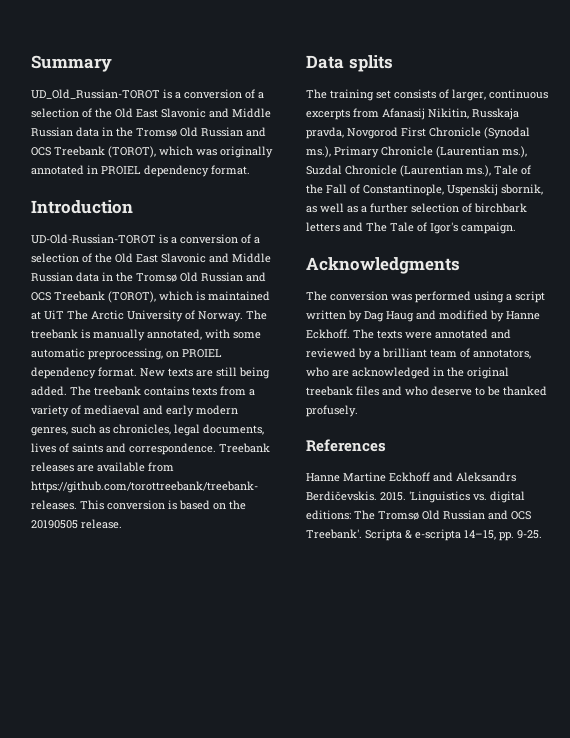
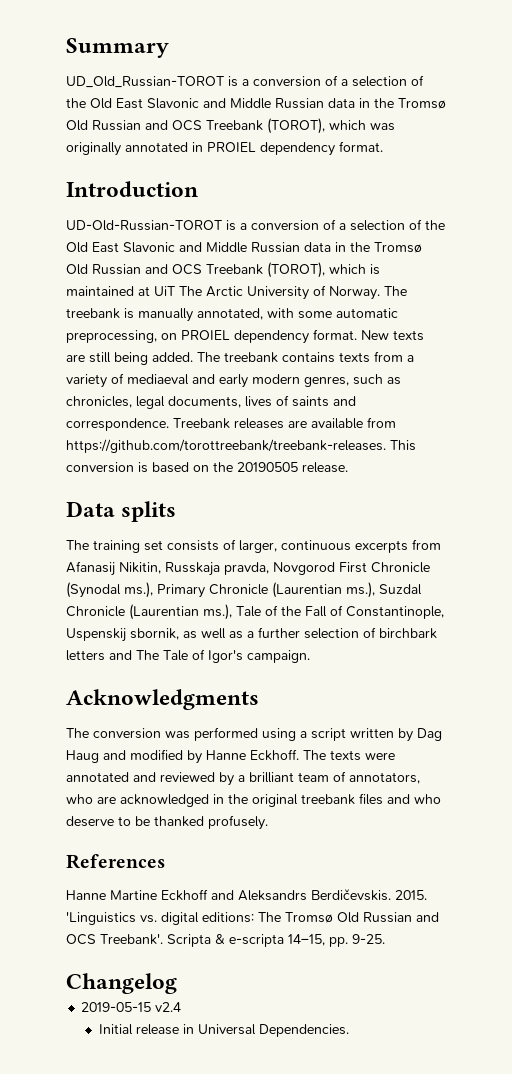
(542, 534) none -> [66,973,177,994] [81,1002,182,1012] [98,1024,349,1037] // Changelog // 2019-05-15 v2.4 // Initial release in Universal Dependencies.

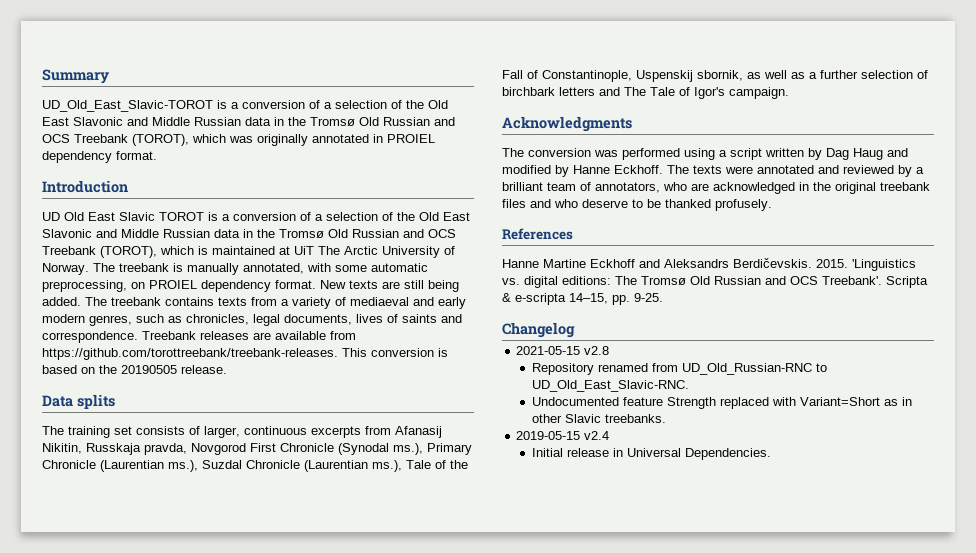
[66,76,224,88] UD_Old_Russian-TOROT -> [42,100,213,112] UD_Old_East_Slavic-TOROT
[66,220,222,231] UD-Old-Russian-TOROT -> [42,212,204,221] UD Old East Slavic TOROT
(177, 983) none -> [516,346,610,355] [531,363,827,375] [531,380,689,392] [531,397,912,409] [531,414,666,423] // 2021-05-15 v2.8 // Repository renamed from UD_Old_Russian-RNC to UD_Old_East_Slavic-RNC. // Undocumented feature Strength replaced with Variant=Short as in other Slavic treebanks.

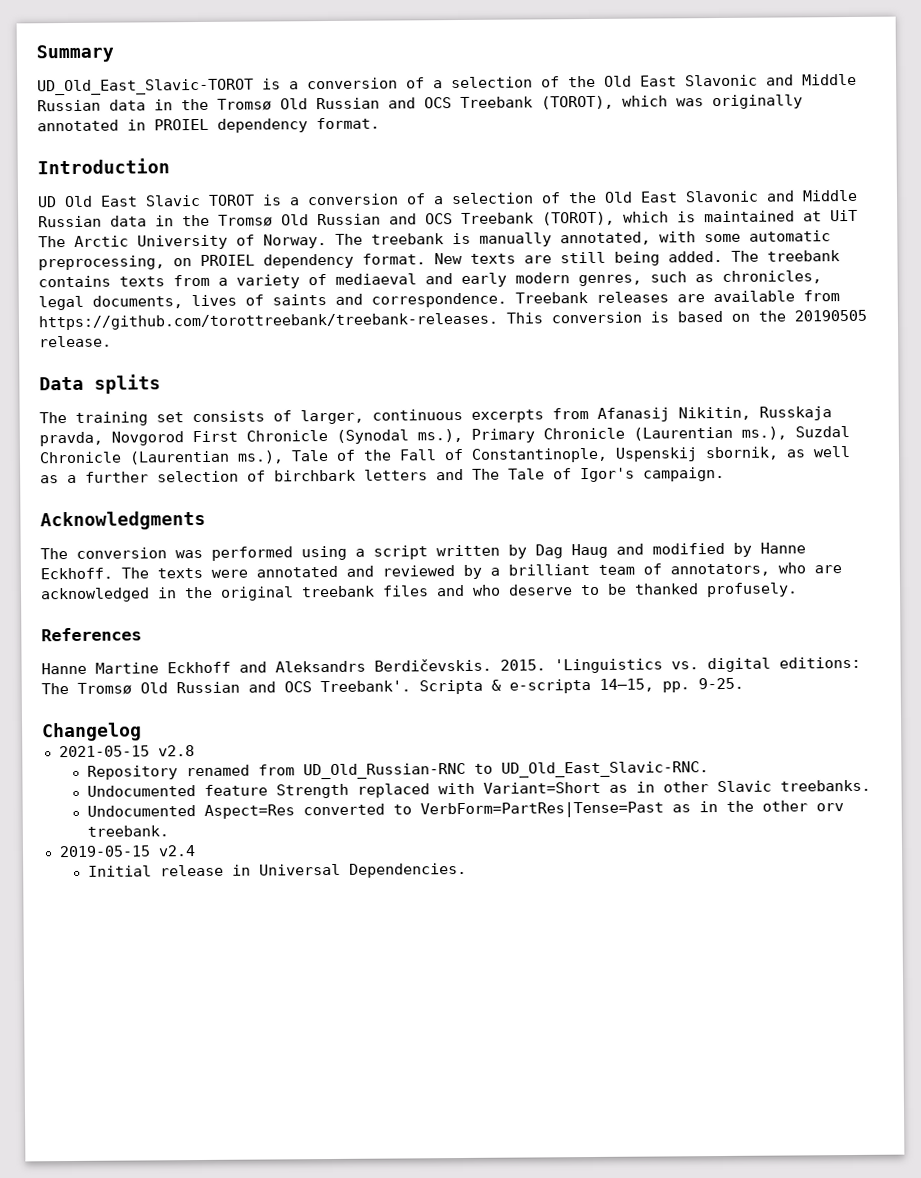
(666, 418) none -> [86,800,844,819] [86,825,169,837] // Undocumented Aspect=Res converted to VerbForm=PartRes|Tense=Past as in the other orv treebank.

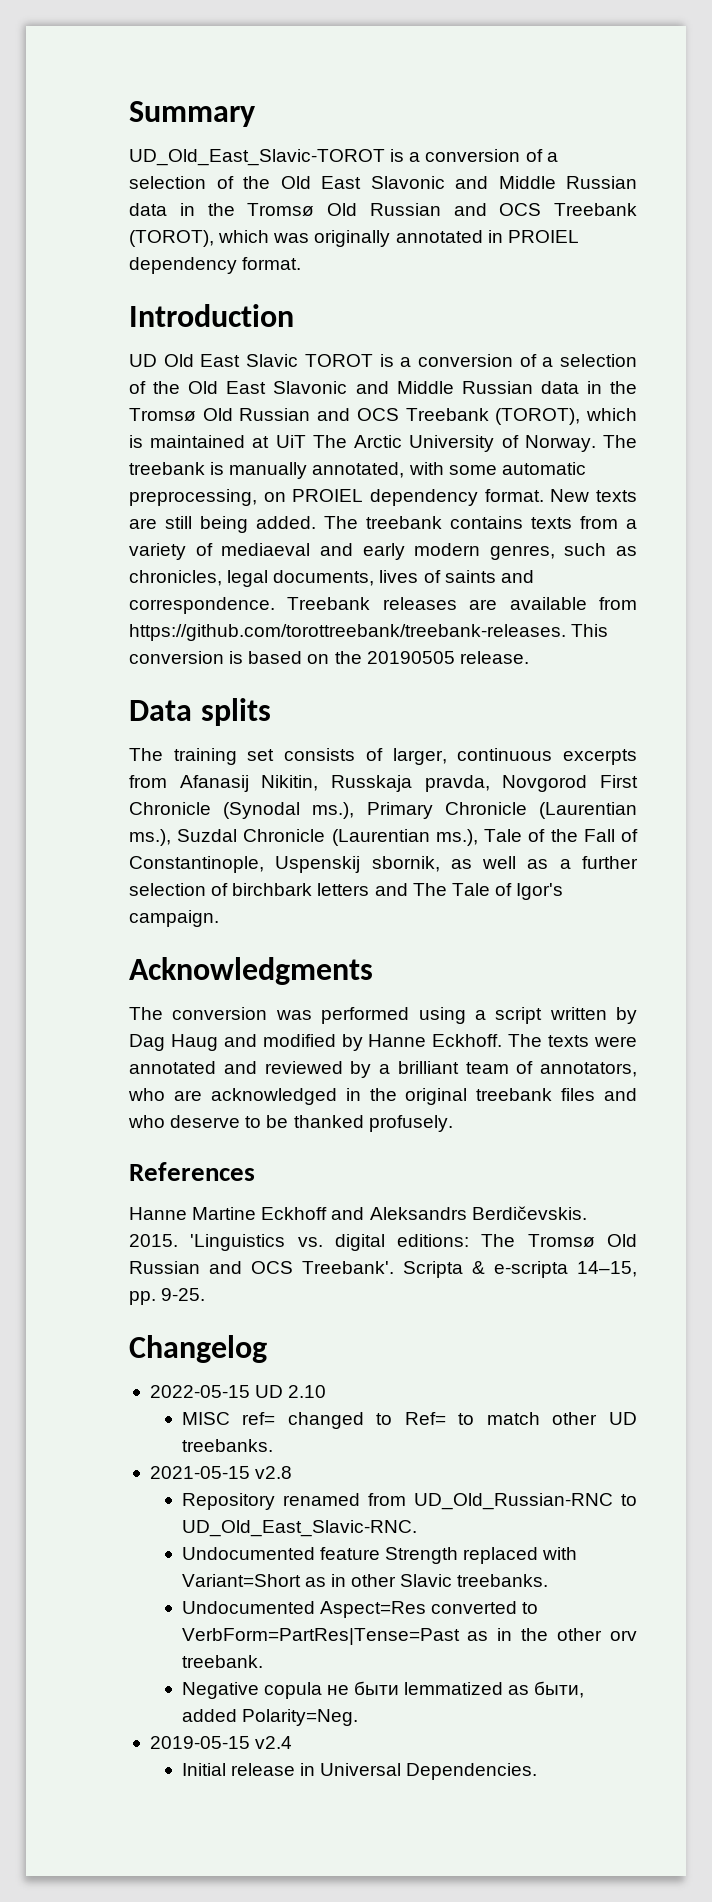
(142, 732) none -> [149,1385,327,1398] [181,1412,637,1429] [181,1439,273,1452] // 2022-05-15 UD 2.10 // MISC ref= changed to Ref= to match other UD treebanks.
(169, 831) none -> [181,1681,585,1699] [181,1709,358,1726] // Negative copula не быти lemmatized as быти, added Polarity=Neg.

